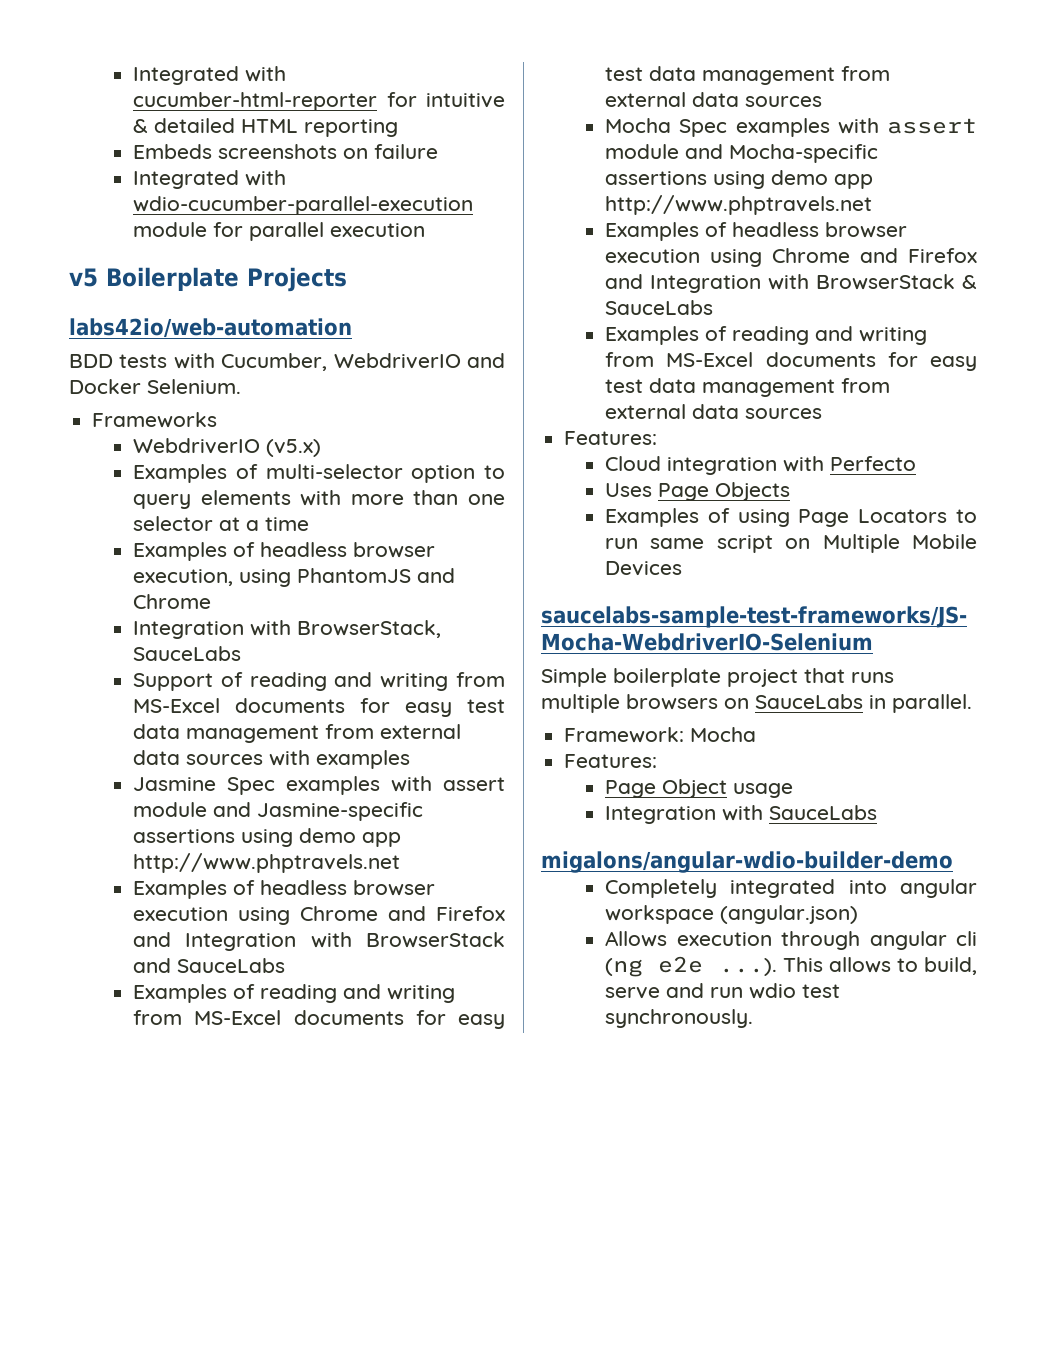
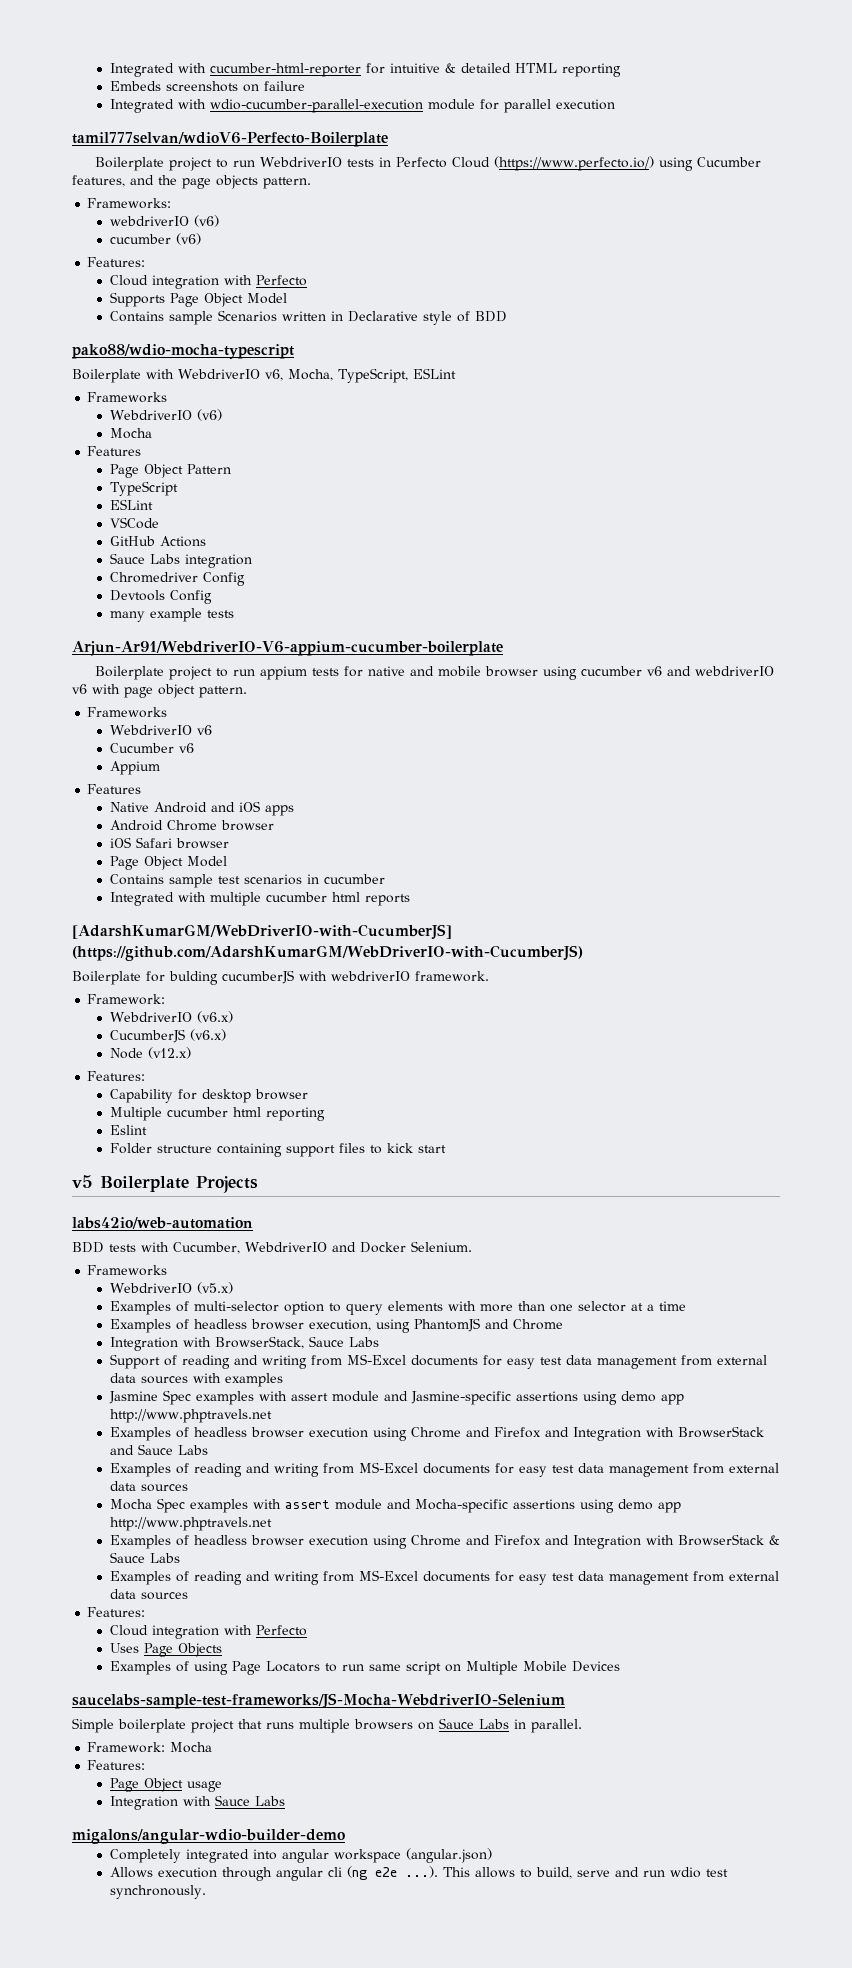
(426, 230) none -> [72,132,388,147] [94,156,761,171] [72,175,311,189] [87,198,172,209] [109,215,219,227] [109,233,201,245] [87,257,146,267] [109,275,307,289] [109,292,287,307] [109,310,507,325] [72,344,294,359] [72,368,456,383] [87,392,168,403] [109,409,222,421] [109,428,152,439] [87,446,142,456] [109,464,231,478] [109,481,178,496] [109,499,153,510] [109,517,159,529] [109,536,206,547] [109,553,252,568] [109,572,245,586] [109,590,212,604] [109,608,234,622] [72,641,503,656] [94,666,774,680] [72,684,247,698] [87,707,168,718] [109,725,212,735] [109,743,194,753] [109,761,160,775] [87,784,142,794] [109,801,294,816] [109,820,274,831] [109,837,229,849] [109,856,227,870] [109,874,385,888] [109,892,410,906] [72,924,452,940] [72,945,583,961] [72,970,489,985] [87,994,166,1005] [109,1011,233,1023] [109,1029,226,1043] [109,1047,191,1059] [87,1071,146,1081] [109,1089,308,1103] [109,1107,325,1121] [109,1125,147,1135] [109,1143,446,1157] // tamil777selvan/wdioV6-Perfecto-Boilerplate // Boilerplate project to run WebdriverIO tests in Perfecto Cloud (https://www.perfecto.io/) using Cucumber features, and the page objects pattern. // Frameworks: // webdriverIO (v6) // cucumber (v6) // Features: // Cloud integration with Perfecto // Supports Page Object Model // Contains sample Scenarios written in Declarative style of BDD // pako88/wdio-mocha-typescript // Boilerplate with WebdriverIO v6, Mocha, TypeScript, ESLint // Frameworks // WebdriverIO (v6) // Mocha // Features // Page Object Pattern // TypeScript // ESLint // VSCode // GitHub Actions // Sauce Labs integration // Chromedriver Config // Devtools Config // many example tests // Arjun-Ar91/WebdriverIO-V6-appium-cucumber-boilerplate // Boilerplate project to run appium tests for native and mobile browser using cucumber v6 and webdriverIO v6 with page object pattern. // Frameworks // WebdriverIO v6 // Cucumber v6 // Appium // Features // Native Android and iOS apps // Android Chrome browser // iOS Safari browser // Page Object Model // Contains sample test scenarios in cucumber // Integrated with multiple cucumber html reports // [AdarshKumarGM/WebDriverIO-with-CucumberJS] (https://github.com/AdarshKumarGM/WebDriverIO-with-CucumberJS) // Boilerplate for bulding cucumberJS with webdriverIO framework. // Framework: // WebdriverIO (v6.x) // CucumberJS (v6.x) // Node (v12.x) // Features: // Capability for desktop browser // Multiple cucumber html reporting // Eslint // Folder structure containing support files to kick start
[133,646,242,661] SauceLabs -> [308,1336,379,1347] Sauce Labs
[177,958,286,973] SauceLabs -> [137,1444,208,1455] Sauce Labs
[605,300,714,315] SauceLabs -> [109,1552,180,1563] Sauce Labs
[755,694,863,709] SauceLabs -> [439,1718,509,1729] Sauce Labs
[769,805,878,820] SauceLabs -> [214,1795,285,1806] Sauce Labs

